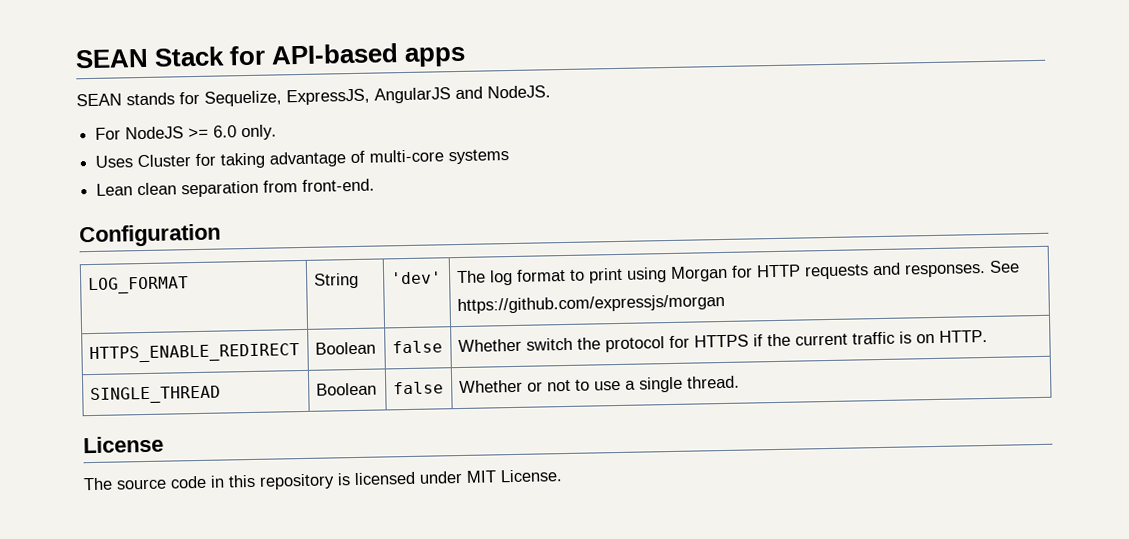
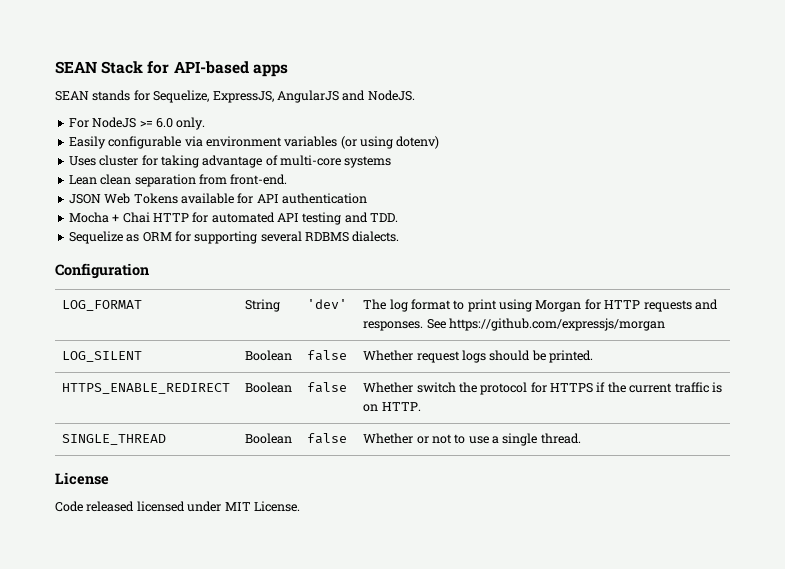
(278, 132) none -> [68,136,440,149] // Easily configurable via environment variables (or using dotenv)
[137,154,192,168] Cluster -> [99,155,139,166] cluster
(376, 185) none -> [68,193,367,204] [68,212,399,225] [68,231,400,244] // JSON Web Tokens available for API authentication // Mocha + Chai HTTP for automated API testing and TDD. // Sequelize as ORM for supporting several RDBMS dialects.
(725, 304) none -> [62,351,143,362] [245,350,293,361] [307,350,348,361] [363,350,594,363] // LOG_SILENT | Boolean | false | Whether request logs should be printed.
[83,473,351,491] The source code in this repository is -> [55,501,135,512] Code released

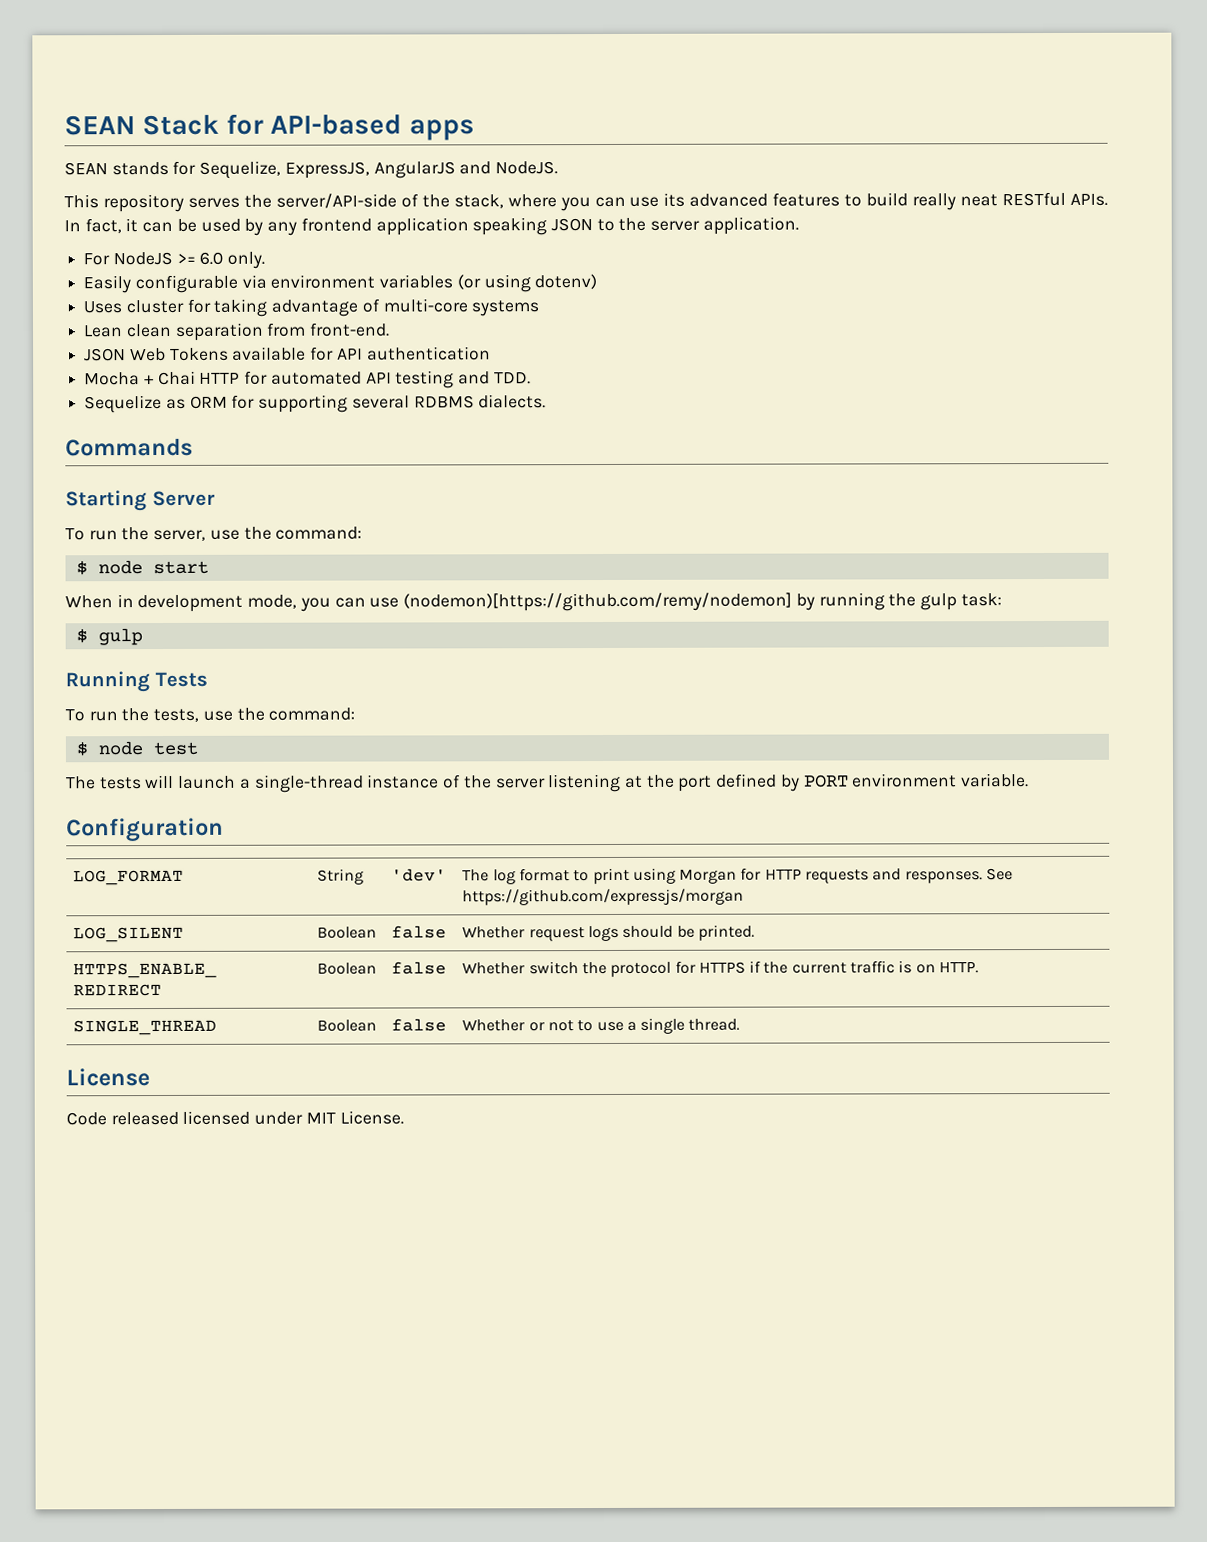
(415, 95) none -> [64,191,1109,213] [64,216,799,236] // This repository serves the server/API-side of the stack, where you can use its advanced features to build really neat RESTful APIs. In fact, it can be used by any frontend application speaking JSON to the server application.
(400, 236) none -> [65,437,193,457] [65,490,215,512] [65,526,363,542] [75,560,209,576] [65,592,1002,613] [75,628,143,646] [65,671,208,693] [65,707,356,723] [75,741,198,757] [66,773,1030,793] // Commands // Starting Server // To run the server, use the command: // $ node start // When in development mode, you can use (nodemon)[https://github.com/remy/nodemon] by running the gulp task: // $ gulp // Running Tests // To run the tests, use the command: // $ node test // The tests will launch a single-thread instance of the server listening at the port defined by PORT environment variable.

